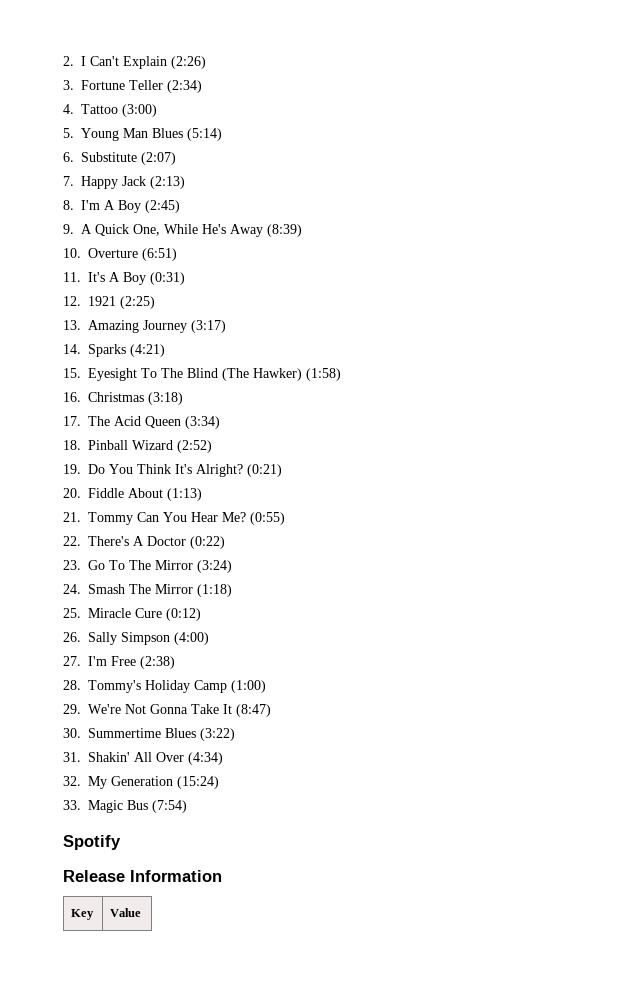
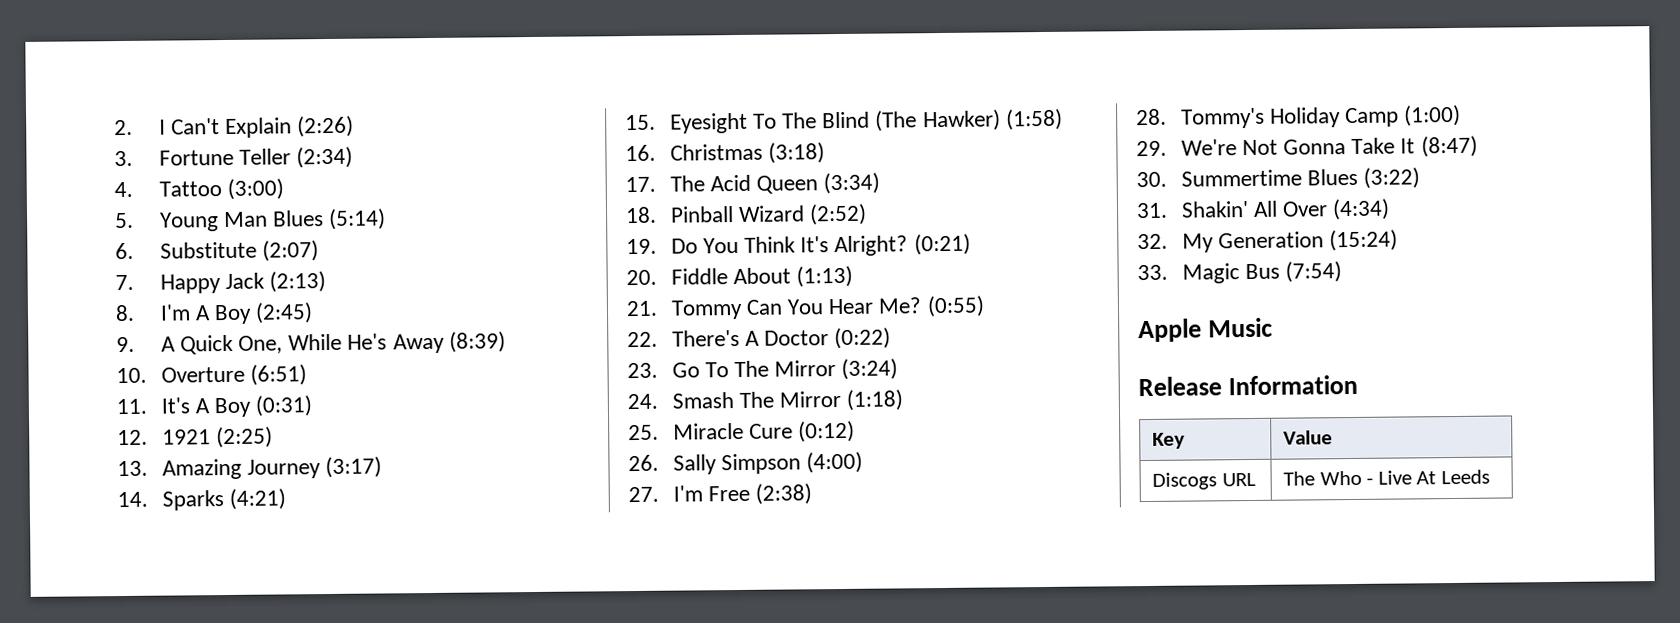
[63,835,121,850] Spotify -> [1138,317,1273,343] Apple Music
(142, 912) none -> [1152,472,1256,490] [1283,469,1490,486] // Discogs URL | The Who - Live At Leeds

